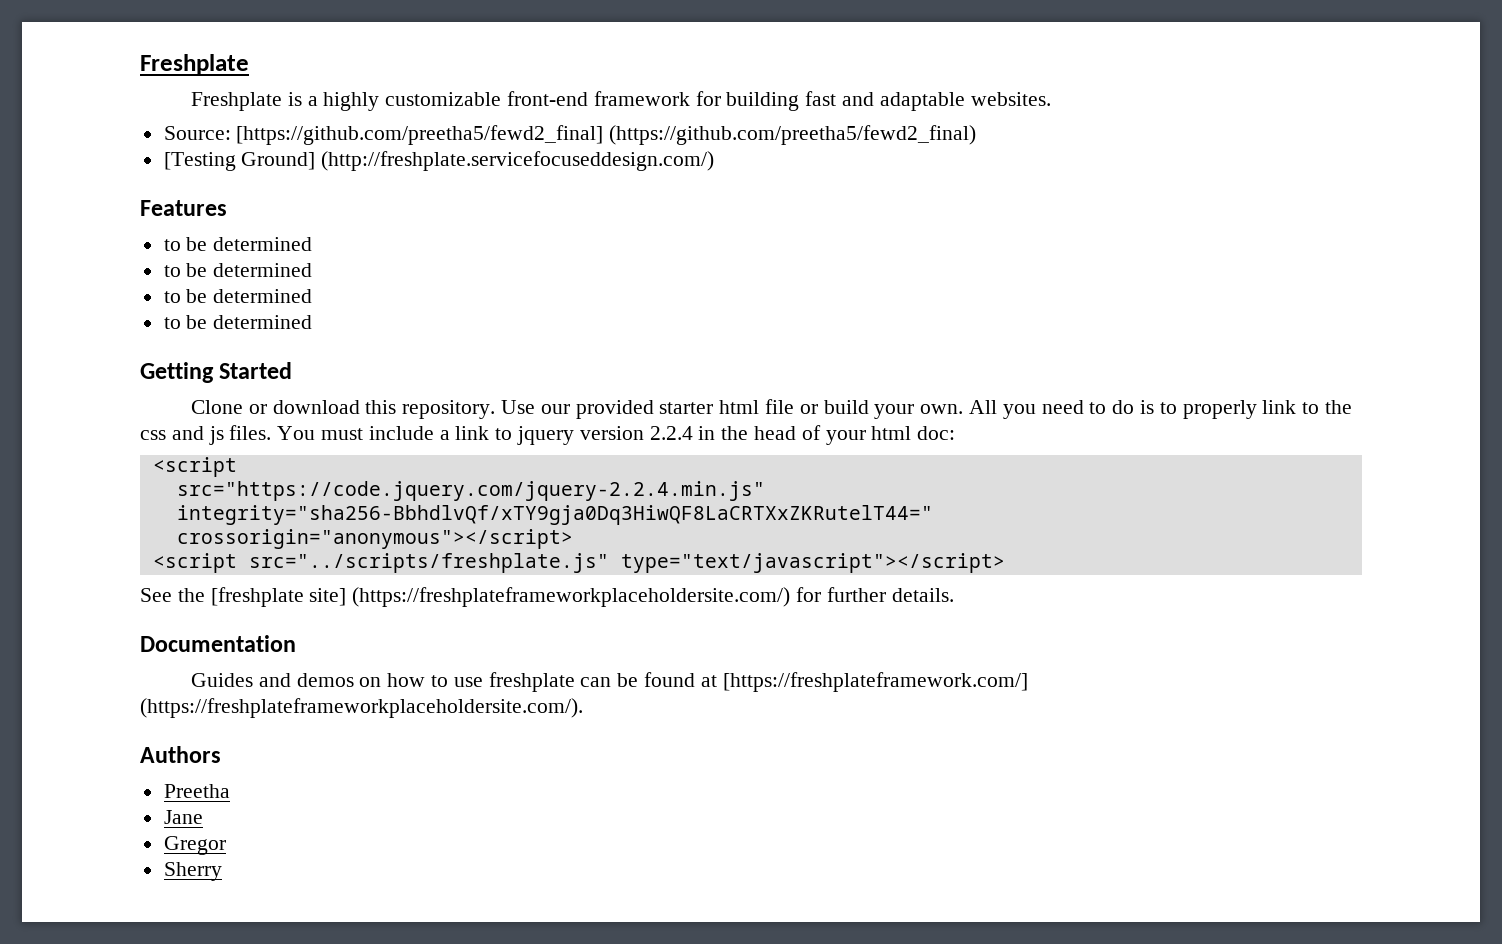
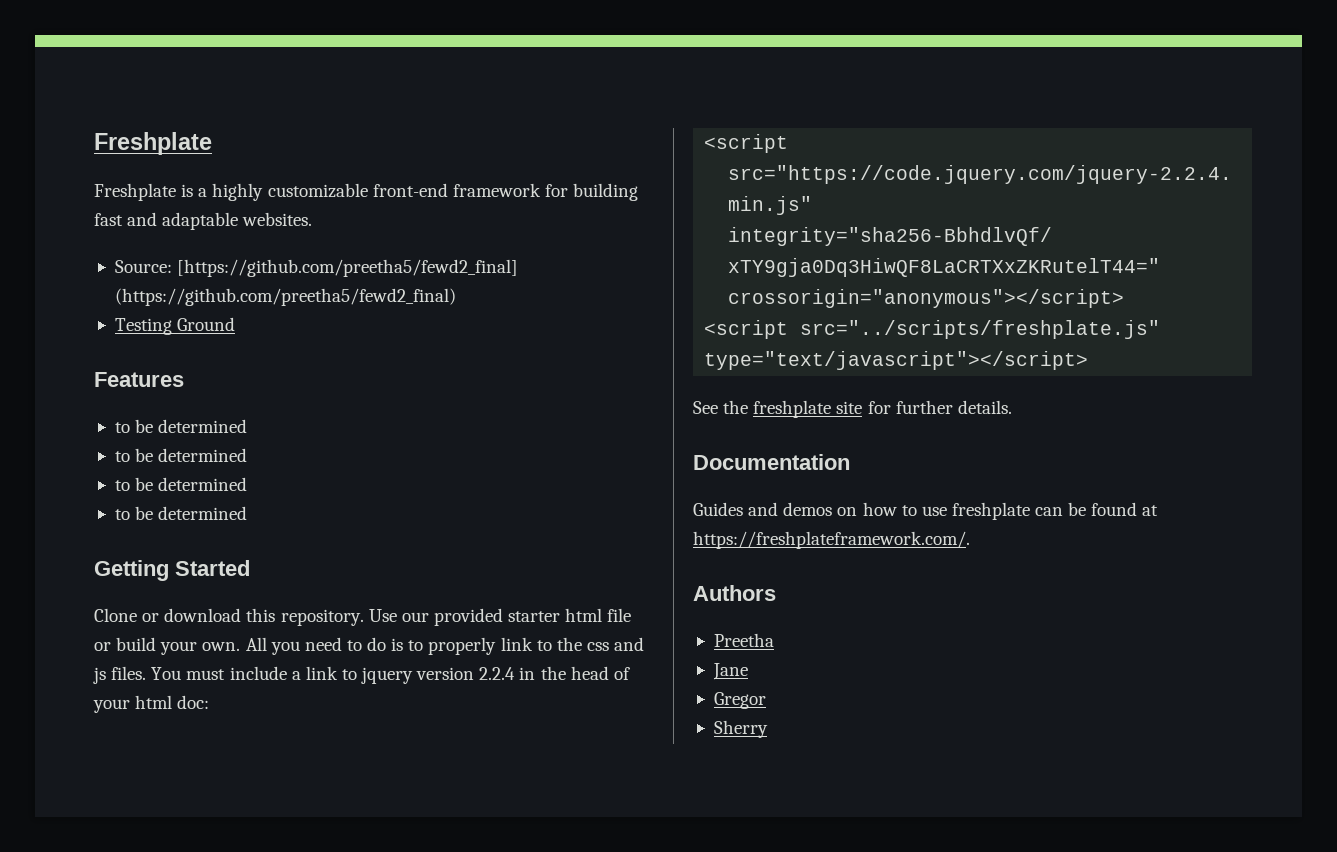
[163,151,715,171] [Testing Ground] (http://freshplate.servicefocuseddesign.com/) -> [114,317,236,335] Testing Ground
[210,587,791,607] [freshplate site] (https://freshplateframeworkplaceholdersite.com/) -> [753,400,863,418] freshplate site
[722,672,1028,692] [140,698,583,718] [https://freshplateframework.com/] (https://freshplateframeworkplaceholdersite.com/). -> [693,531,970,549] https://freshplateframework.com/.

